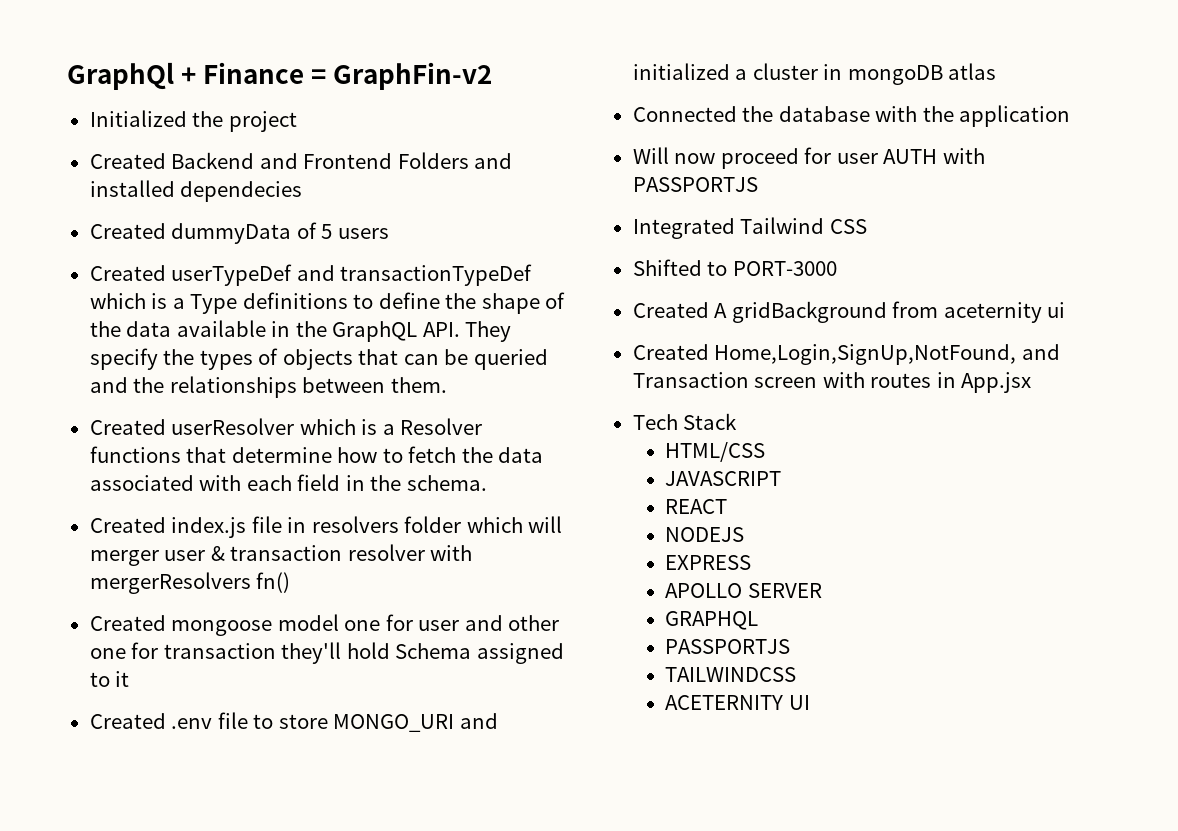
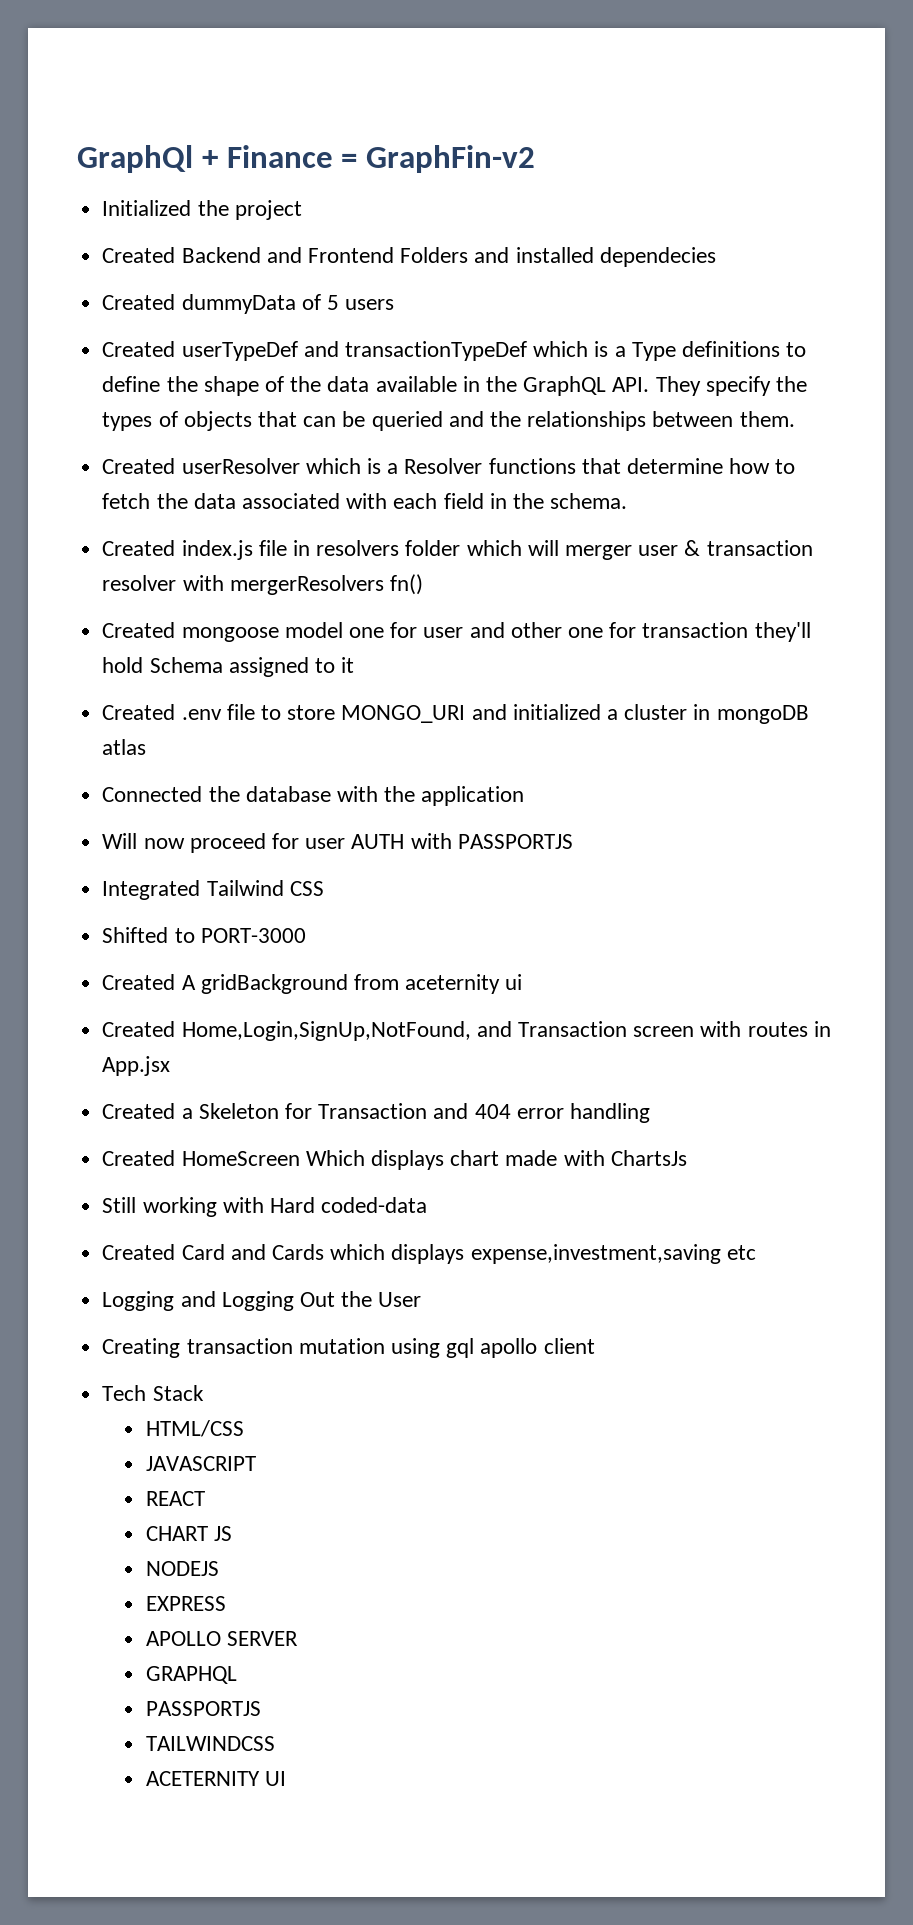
(1032, 382) none -> [102,1103,650,1123] [102,1150,687,1170] [102,1197,428,1217] [102,1244,756,1264] [102,1291,422,1311] [102,1338,595,1358] // Created a Skeleton for Transaction and 404 error handling // Created HomeScreen Which displays chart made with ChartsJs // Still working with Hard coded-data // Created Card and Cards which displays expense,investment,saving etc // Logging and Logging Out the User // Creating transaction mutation using gql apollo client
(728, 506) none -> [146,1526,233,1541] // CHART JS

